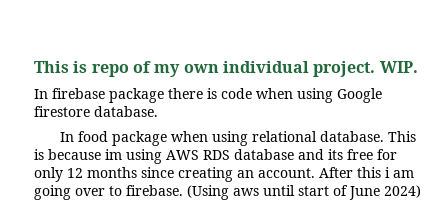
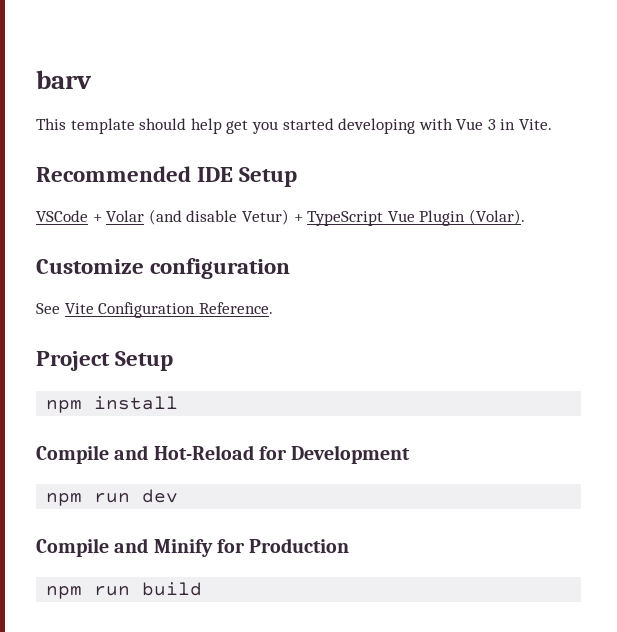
[34,61,418,77] [34,88,382,103] [34,106,158,117] [59,131,416,146] [34,149,397,164] [34,167,414,182] [34,185,421,200] This is repo of my own individual project. WIP. // In firebase package there is code when using Google firestore database. // In food package when using relational database. This is because im using AWS RDS database and its free for only 12 months since creating an account. After this i am going over to firebase. (Using aws until start of June 2024) -> [36,70,92,89] [36,118,553,134] [36,166,298,187] [36,209,525,226] [36,258,291,279] [36,302,273,318] [36,351,174,371] [46,396,179,413] [36,445,411,464] [46,489,179,506] [36,538,350,557] [46,582,203,599] barv // This template should help get you started developing with Vue 3 in Vite. // Recommended IDE Setup // VSCode + Volar (and disable Vetur) + TypeScript Vue Plugin (Volar). // Customize configuration // See Vite Configuration Reference. // Project Setup // npm install // Compile and Hot-Reload for Development // npm run dev // Compile and Minify for Production // npm run build

